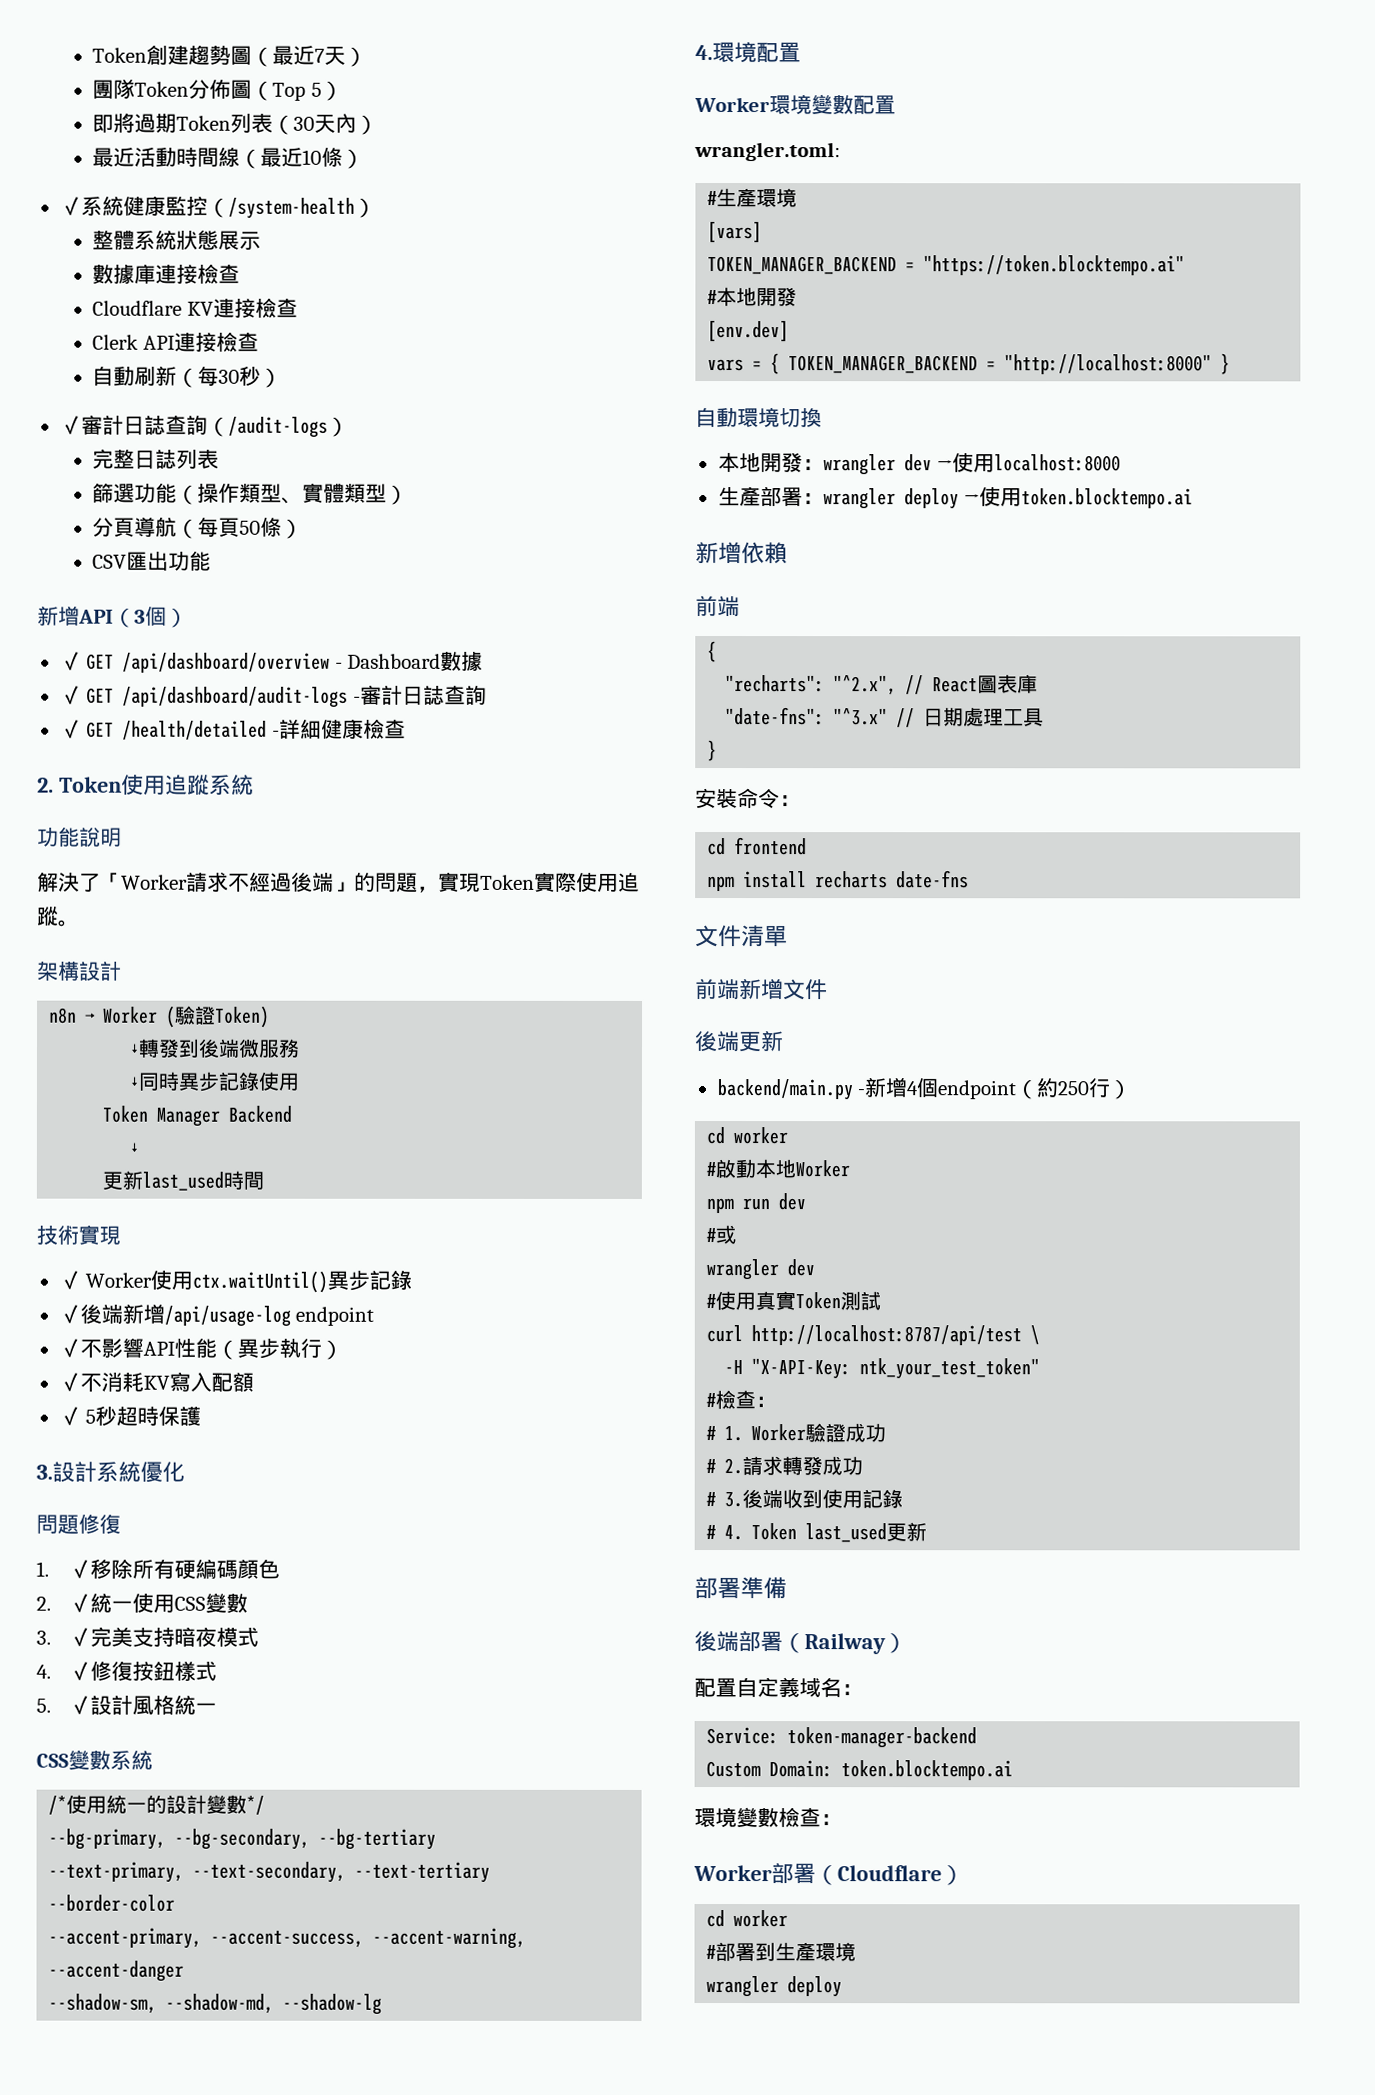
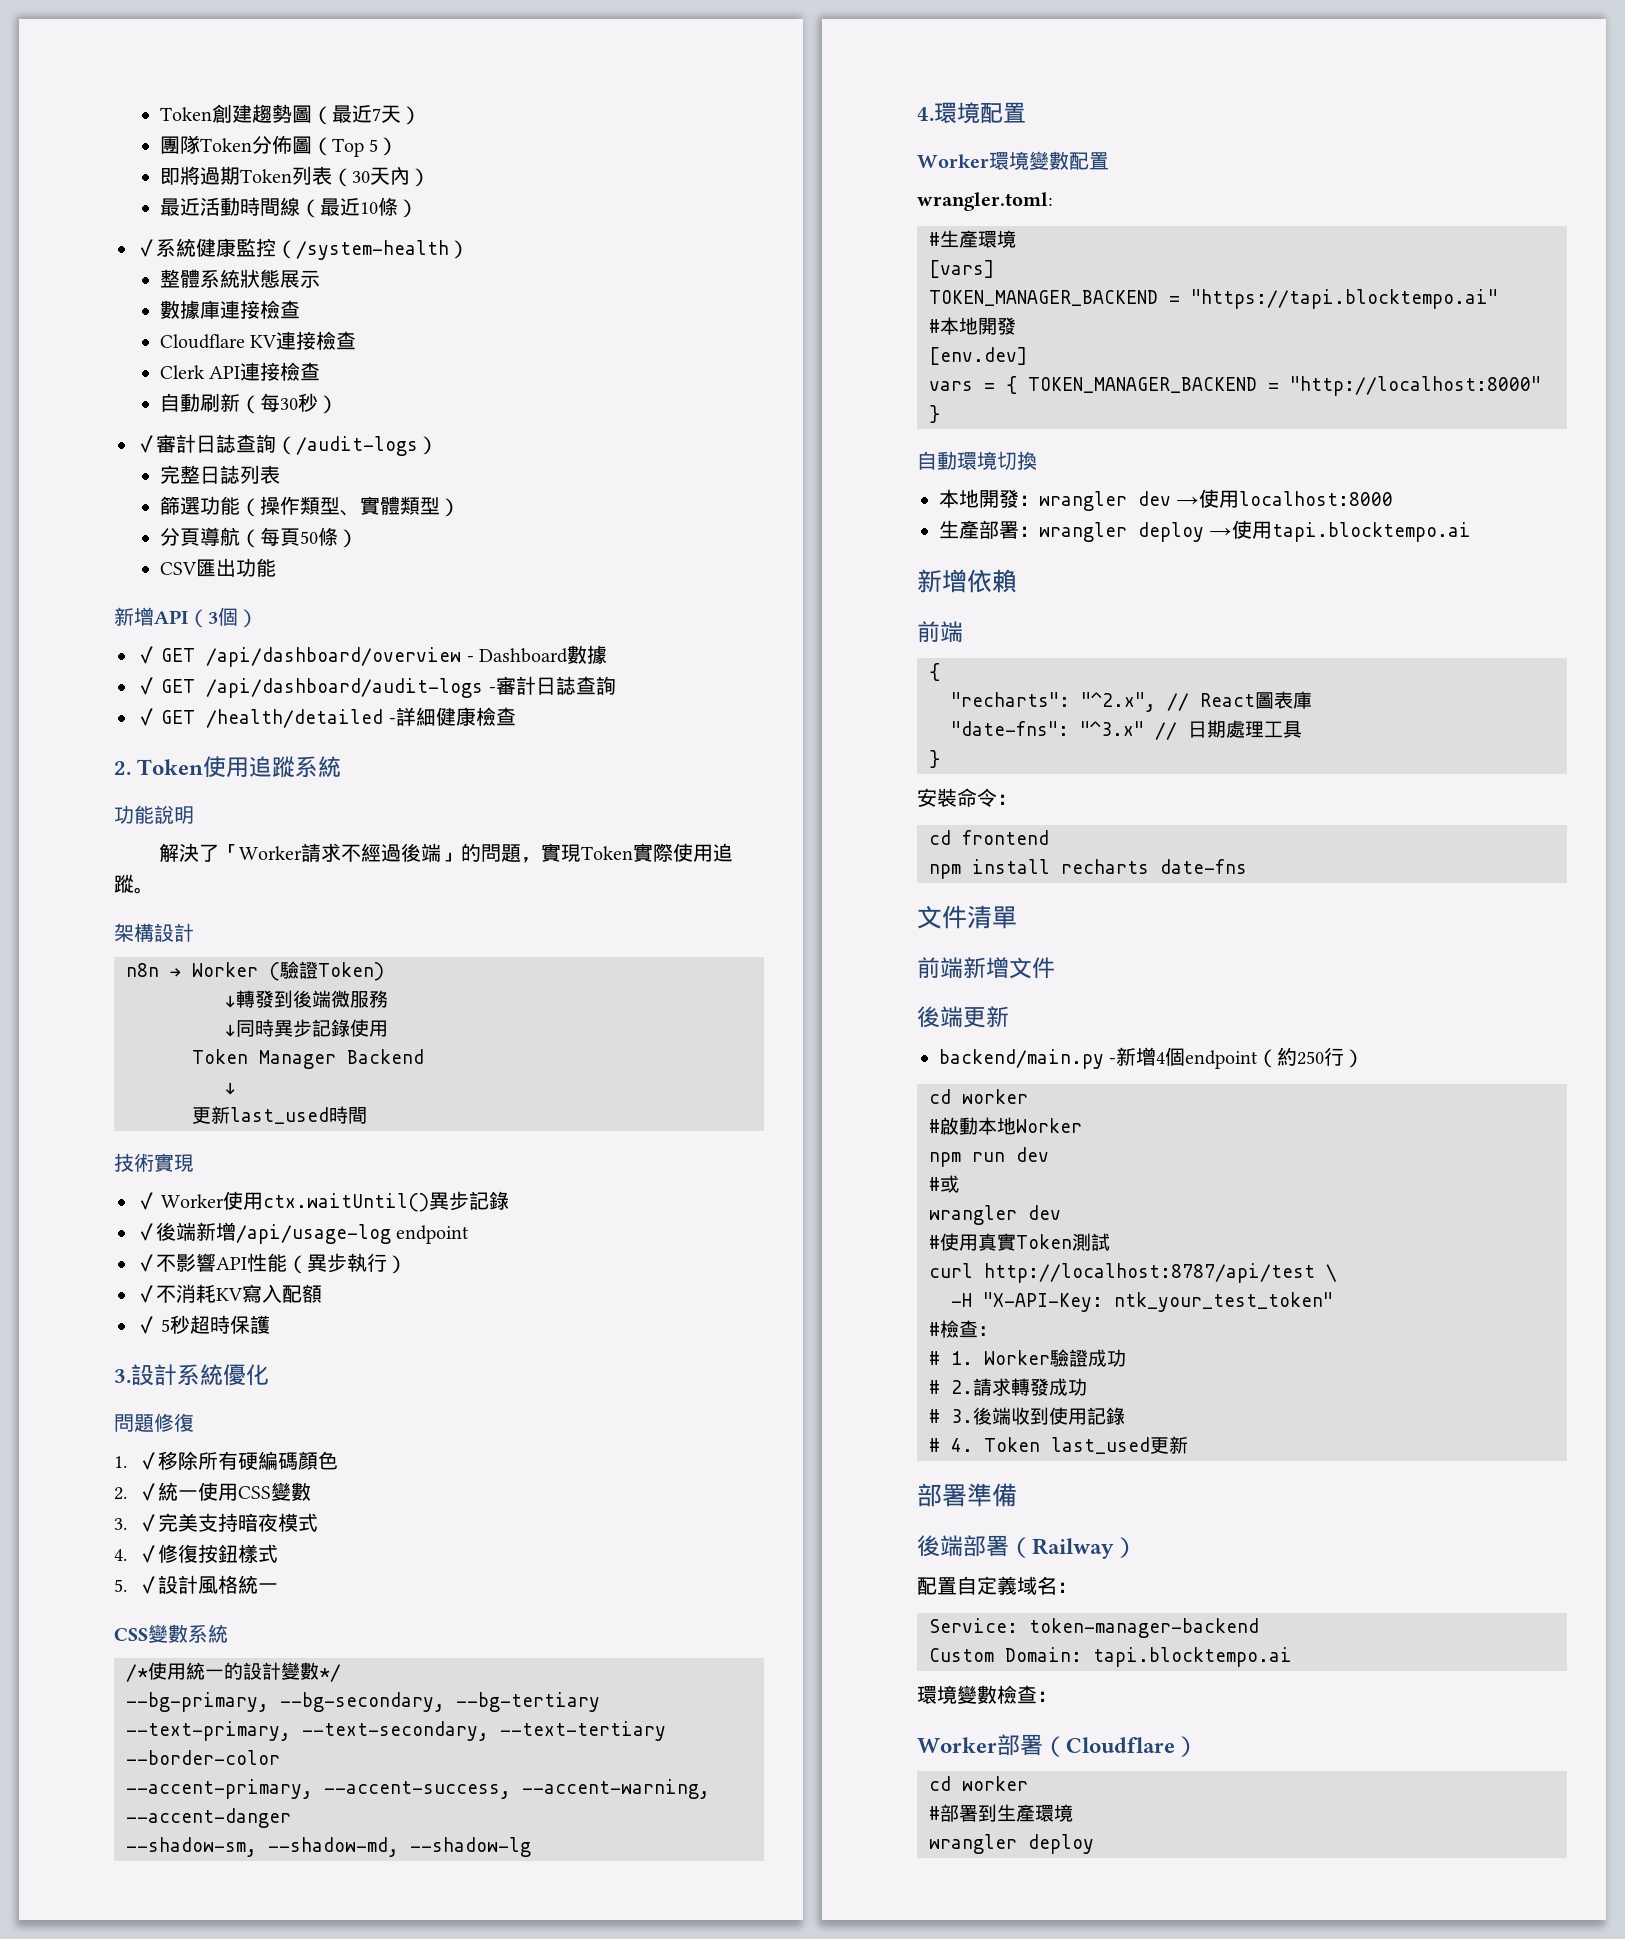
[923,255,1186,276] "https://token.blocktempo.ai" -> [1191,289,1498,309] "https://tapi.blocktempo.ai"
[1021,488,1194,509] token.blocktempo.ai -> [1272,522,1472,542] tapi.blocktempo.ai
[841,1760,1014,1781] token.blocktempo.ai -> [1093,1647,1292,1667] tapi.blocktempo.ai

